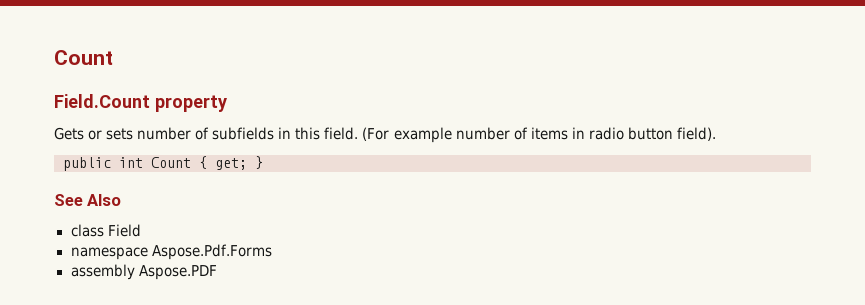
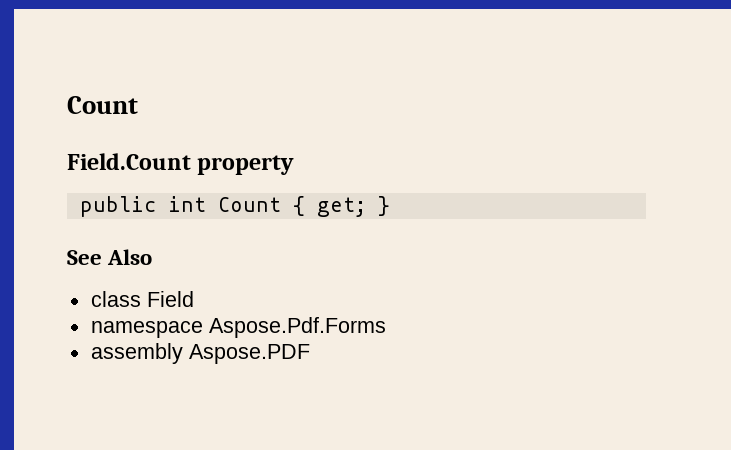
[54,127,716,143] // Gets or sets number of subfields in this field. (For example number of items in radio button field). -> (295, 165) none

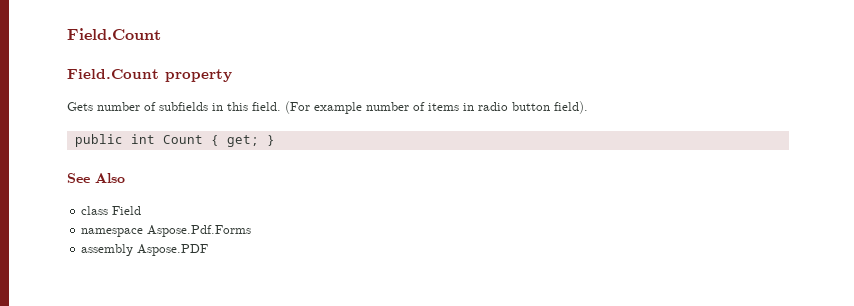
[67,96,138,114] Count -> [67,28,161,40] Field.Count
(295, 165) none -> [67,101,588,114] // Gets number of subfields in this field. (For example number of items in radio button field).

